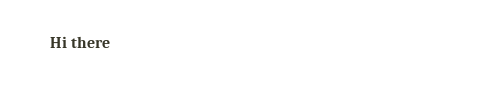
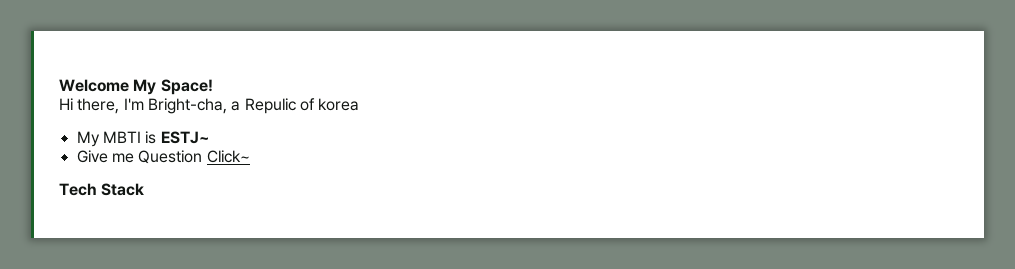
[50,36,111,48] Hi there -> [59,79,213,95] [59,98,360,114] [76,131,209,147] [76,150,250,164] [59,183,145,196] Welcome My Space! // Hi there, I'm Bright-cha, a Repulic of korea // My MBTI is ESTJ~ // Give me Question Click~ // Tech Stack

